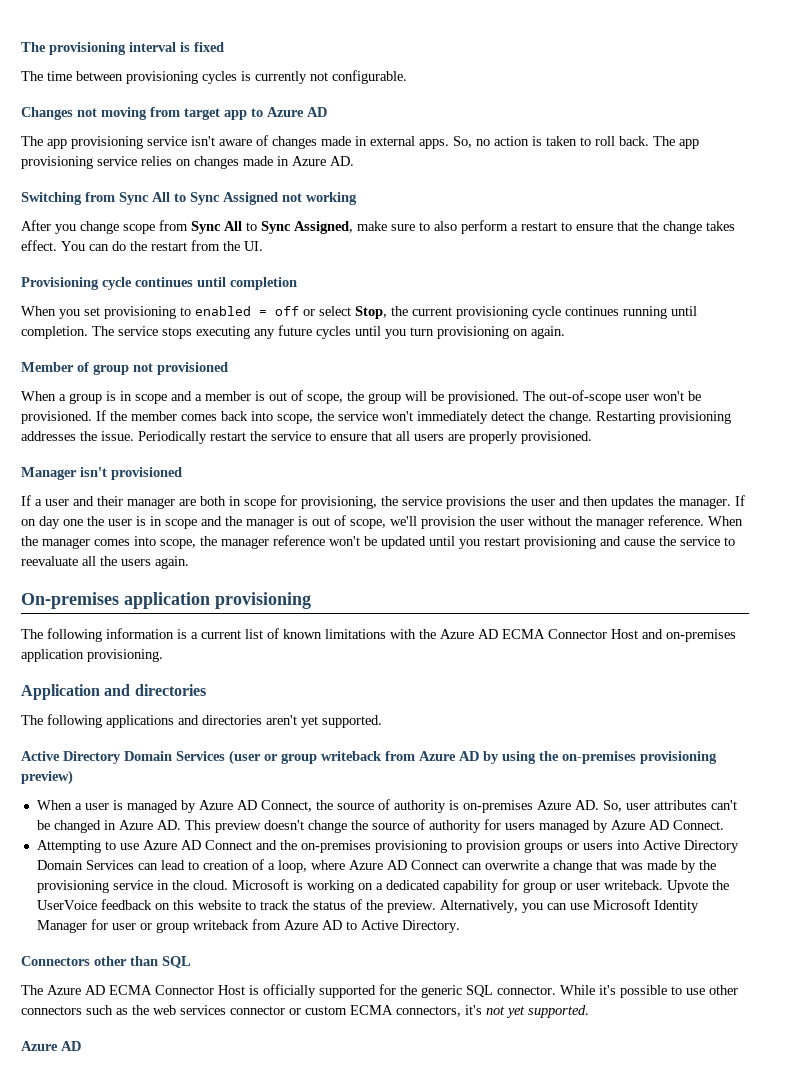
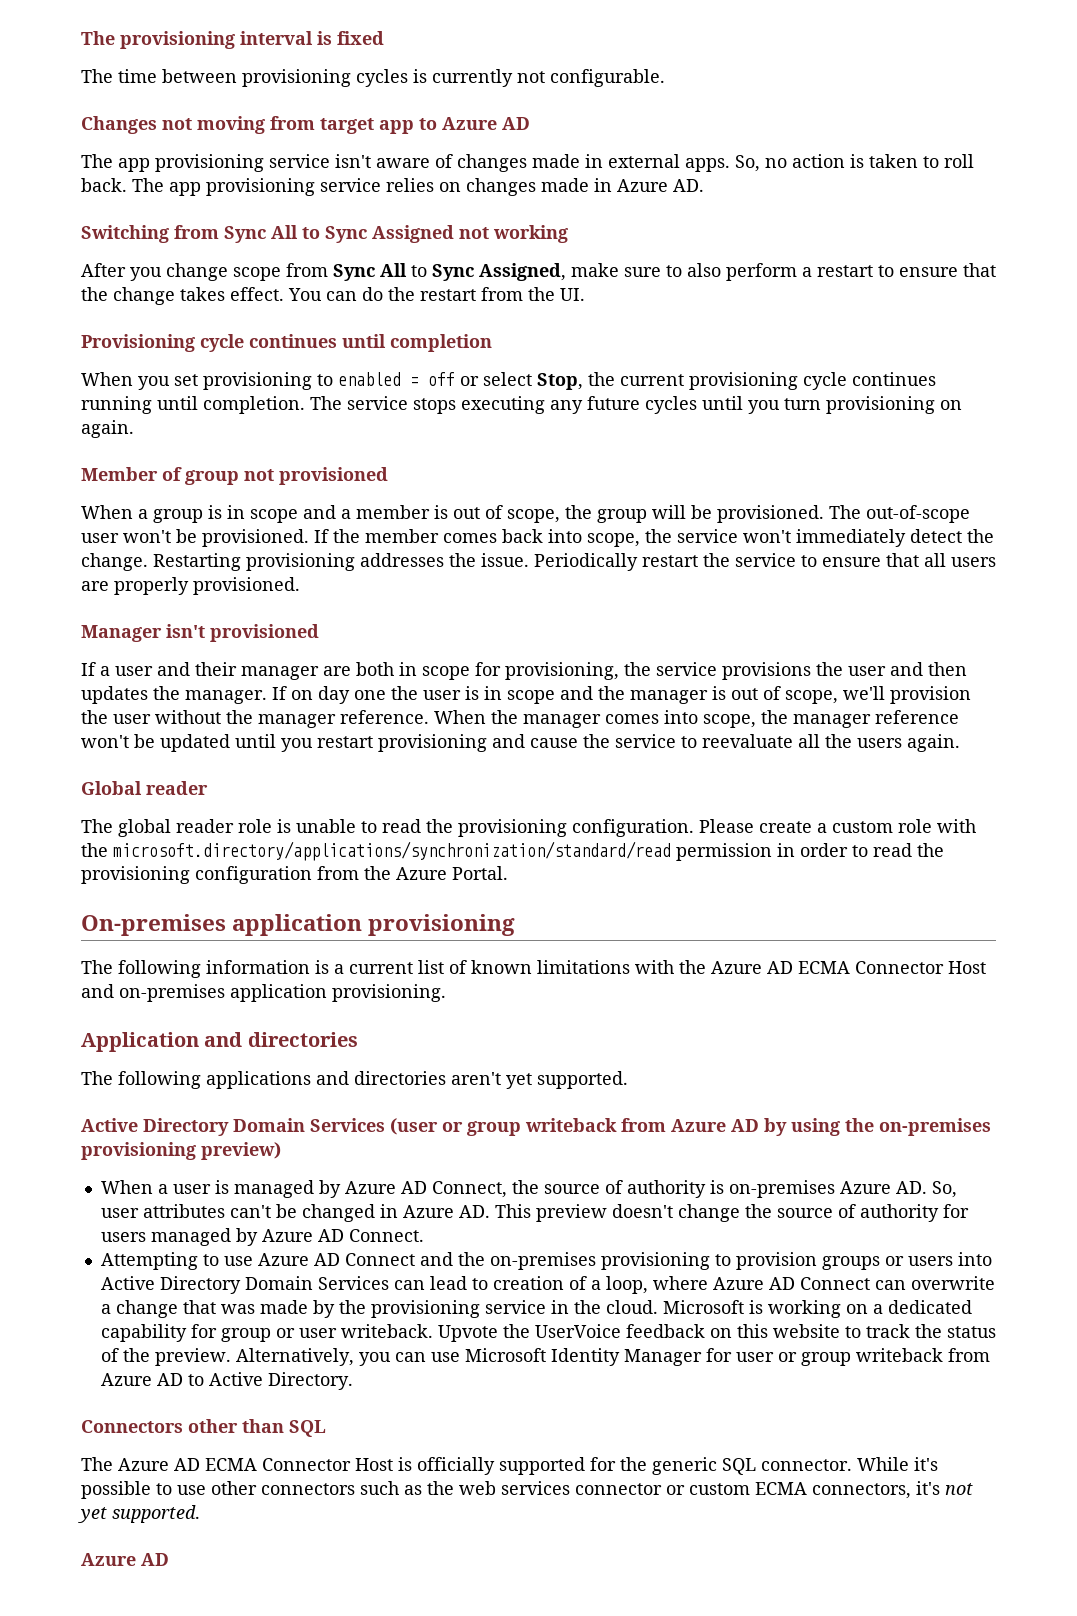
(189, 562) none -> [81,781,208,795] [81,819,976,837] [81,841,944,861] [81,866,508,884] // Global reader // The global reader role is unable to read the provisioning configuration. Please create a custom role with the microsoft.directory/applications/synchronization/standard/read permission in order to read the provisioning configuration from the Azure Portal.

